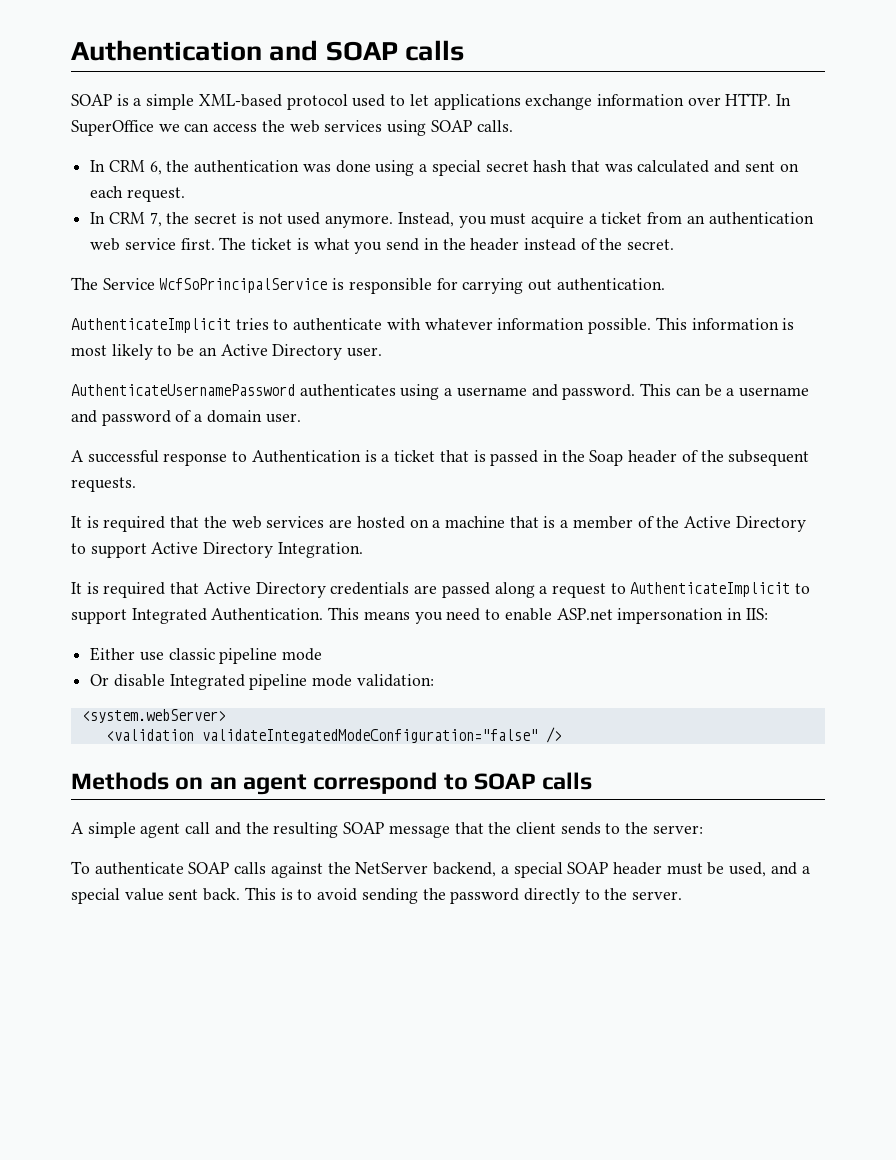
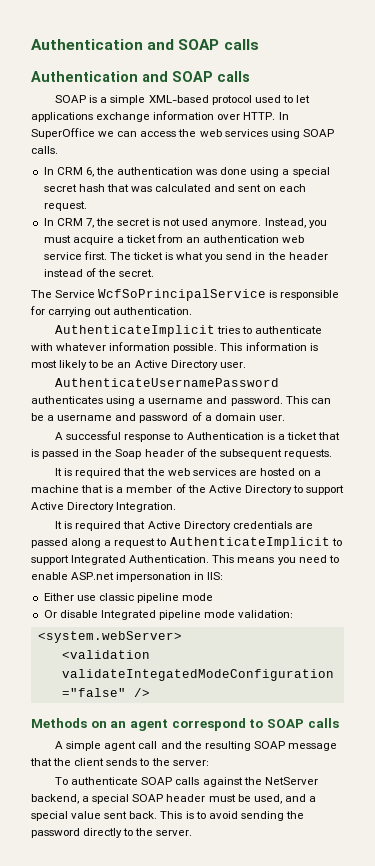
[71,40,465,61] Authentication and SOAP calls -> [31,39,259,50] [31,71,250,82] Authentication and SOAP calls // Authentication and SOAP calls

